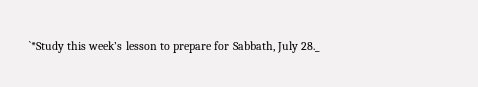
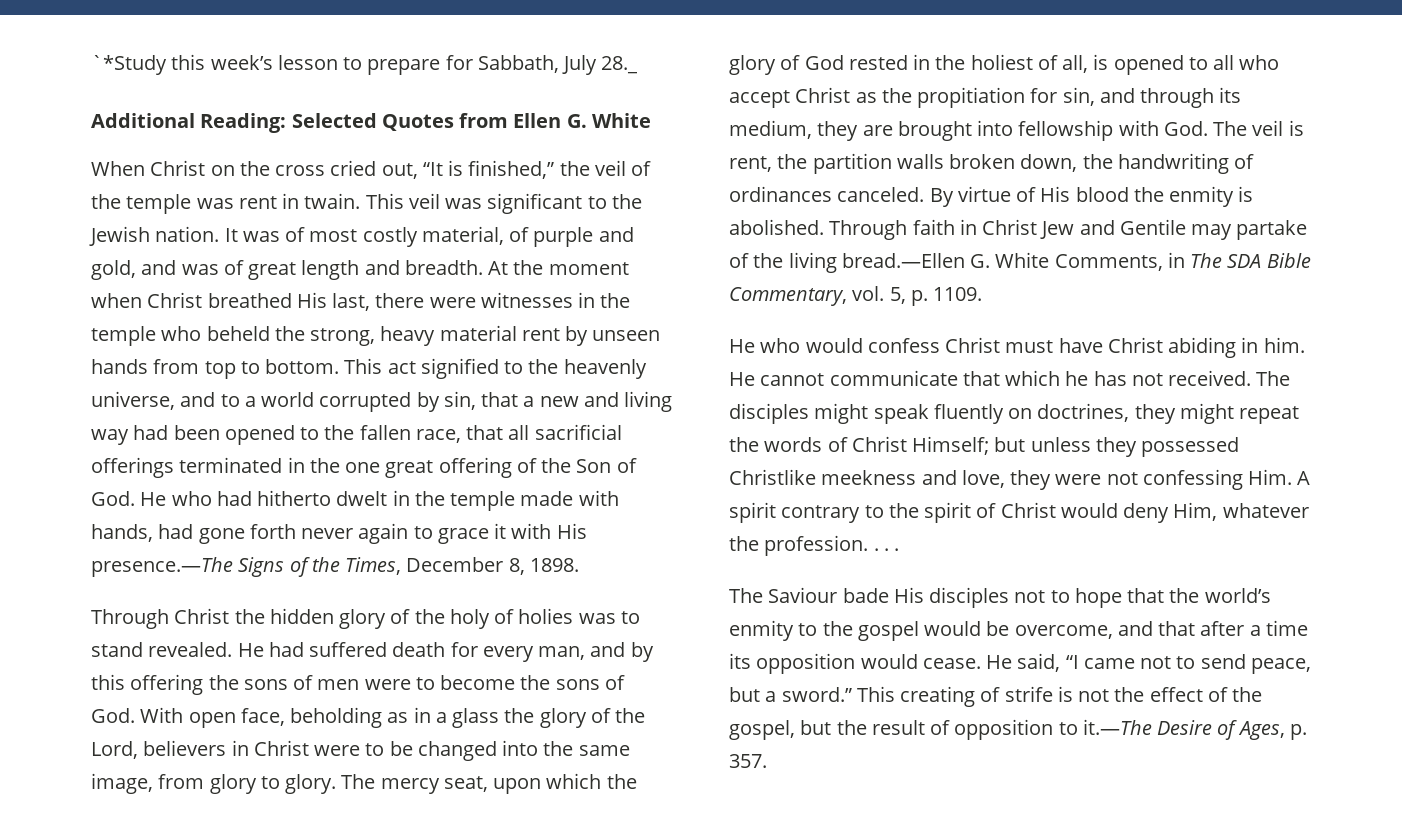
(321, 47) none -> [91,113,651,133] [91,160,652,179] [91,193,642,214] [89,226,634,247] [91,260,629,280] [91,292,631,311] [91,325,661,346] [91,358,647,379] [91,391,673,412] [91,424,622,445] [91,457,637,478] [91,490,619,511] [91,523,587,544] [91,557,579,577] [91,608,640,629] [91,642,654,662] [91,674,625,695] [91,707,646,728] [91,740,630,761] [91,773,637,794] [729,54,1280,75] [729,87,1242,108] [729,120,1304,141] [729,153,1255,174] [729,186,1254,207] [729,219,1308,240] [729,252,1311,273] [729,286,983,306] [729,337,1305,358] [729,370,1291,386] [729,403,1300,424] [729,436,1240,457] [729,469,1311,490] [729,502,1309,523] [729,535,900,556] [729,587,1271,608] [729,620,1308,641] [729,653,1311,674] [729,686,1263,707] [729,719,1307,740] [729,754,767,768] // Additional Reading: Selected Quotes from Ellen G. White // When Christ on the cross cried out, “It is finished,” the veil of the temple was rent in twain. This veil was significant to the Jewish nation. It was of most costly material, of purple and gold, and was of great length and breadth. At the moment when Christ breathed His last, there were witnesses in the temple who beheld the strong, heavy material rent by unseen hands from top to bottom. This act signified to the heavenly universe, and to a world corrupted by sin, that a new and living way had been opened to the fallen race, that all sacrificial offerings terminated in the one great offering of the Son of God. He who had hitherto dwelt in the temple made with hands, had gone forth never again to grace it with His presence.—The Signs of the Times, December 8, 1898. // Through Christ the hidden glory of the holy of holies was to stand revealed. He had suffered death for every man, and by this offering the sons of men were to become the sons of God. With open face, beholding as in a glass the glory of the Lord, believers in Christ were to be changed into the same image, from glory to glory. The mercy seat, upon which the glory of God rested in the holiest of all, is opened to all who accept Christ as the propitiation for sin, and through its medium, they are brought into fellowship with God. The veil is rent, the partition walls broken down, the handwriting of ordinances canceled. By virtue of His blood the enmity is abolished. Through faith in Christ Jew and Gentile may partake of the living bread.—Ellen G. White Comments, in The SDA Bible Commentary, vol. 5, p. 1109. // He who would confess Christ must have Christ abiding in him. He cannot communicate that which he has not received. The disciples might speak fluently on doctrines, they might repeat the words of Christ Himself; but unless they possessed Christlike meekness and love, they were not confessing Him. A spirit contrary to the spirit of Christ would deny Him, whatever the profession. . . . // The Saviour bade His disciples not to hope that the world’s enmity to the gospel would be overcome, and that after a time its opposition would cease. He said, “I came not to send peace, but a sword.” This creating of strife is not the effect of the gospel, but the result of opposition to it.—The Desire of Ages, p. 357.

